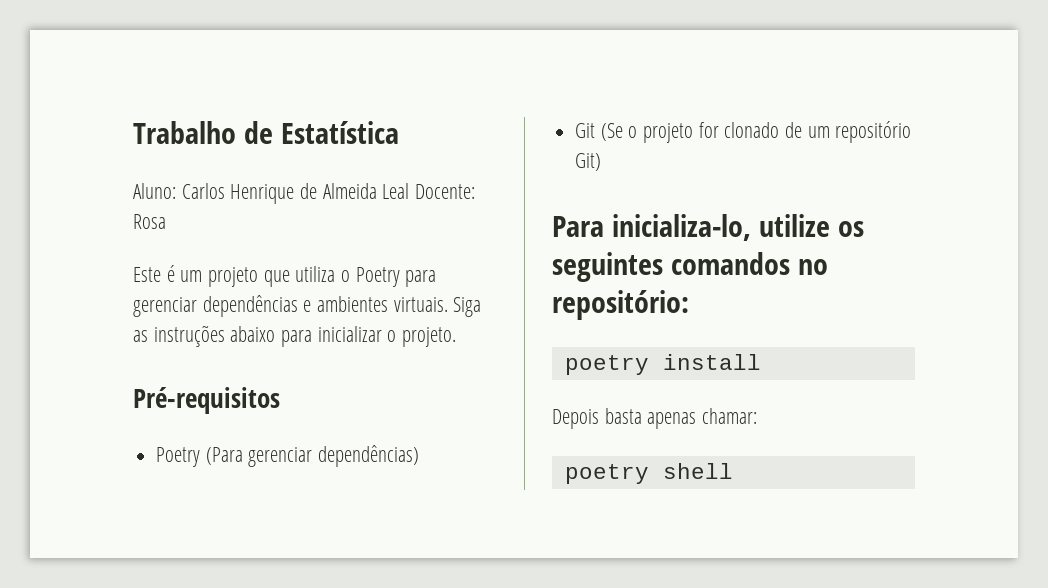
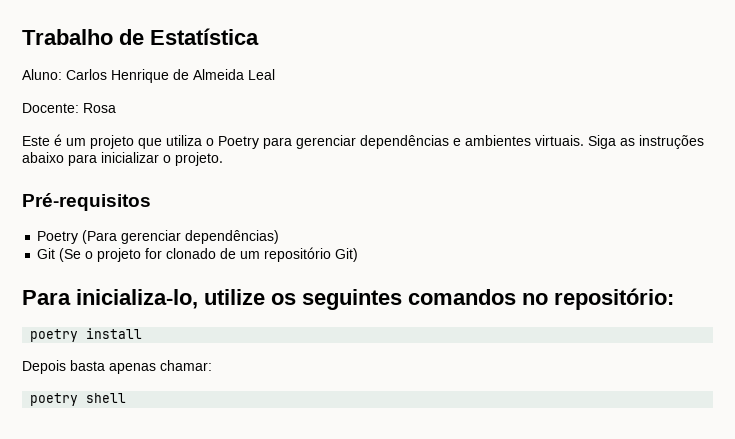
(410, 191) none -> (275, 74) //

